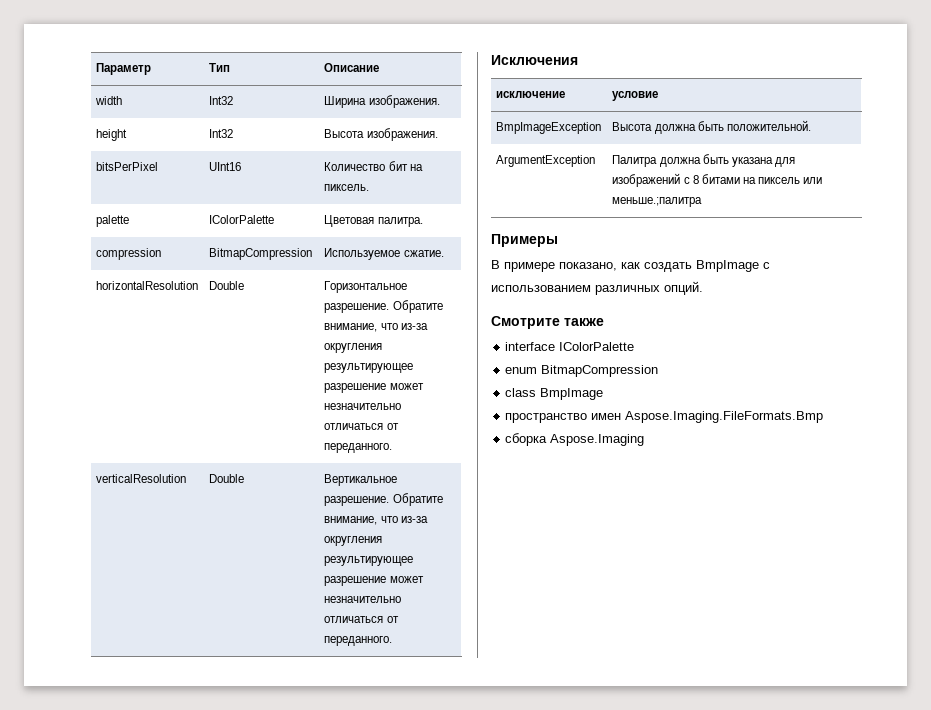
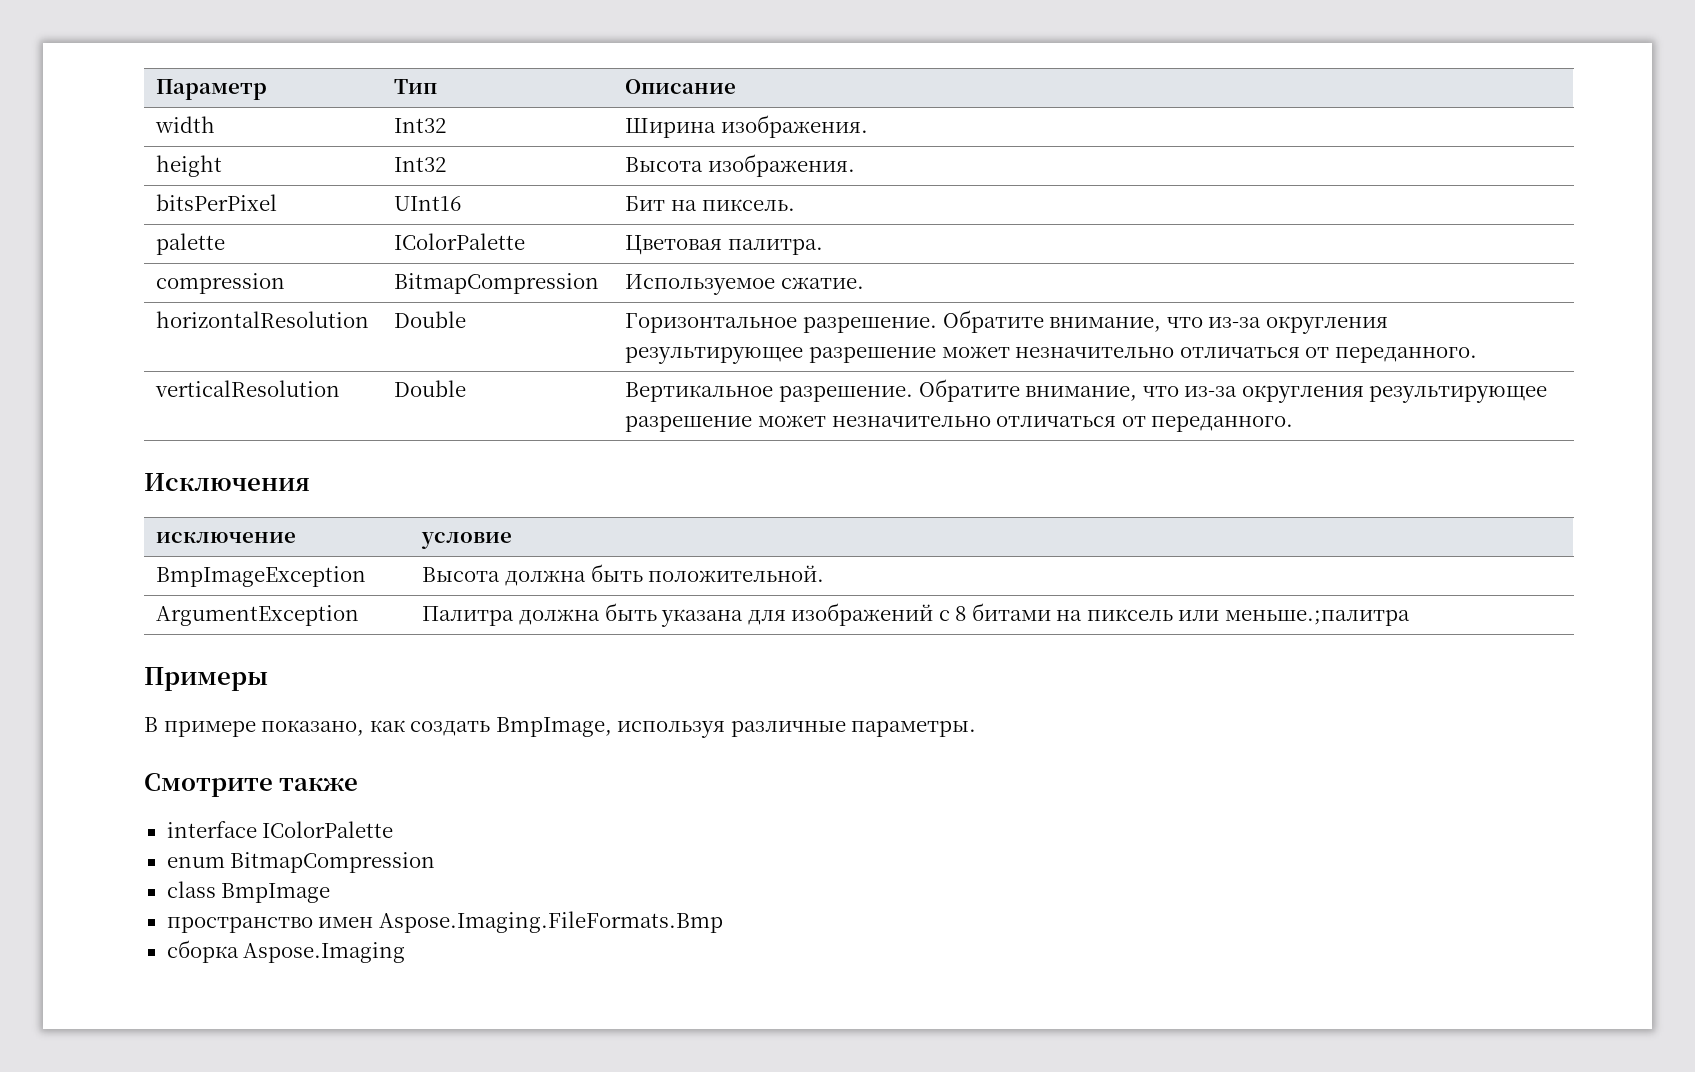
[324,161,408,171] Количество бит -> [625,196,666,211] Бит
[696,260,770,272] [491,281,703,295] BmpImage с использованием различных опций. -> [495,717,977,738] BmpImage, используя различные параметры.

